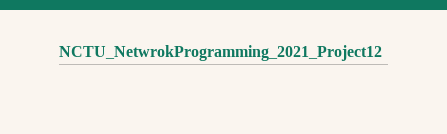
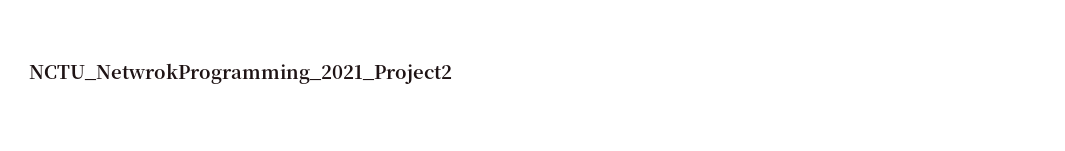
[59,45,382,61] NCTU_NetwrokProgramming_2021_Project12 -> [29,63,452,84] NCTU_NetwrokProgramming_2021_Project2

